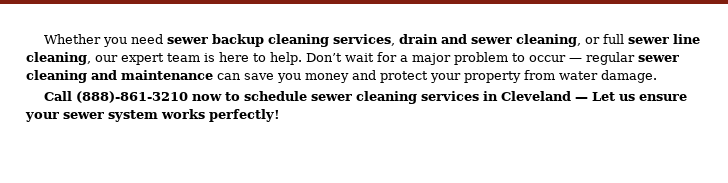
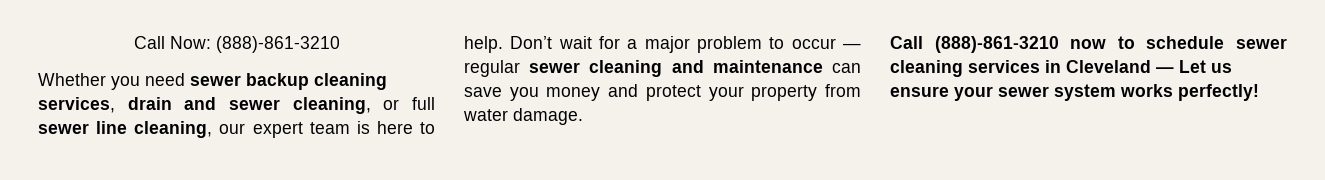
(43, 39) none -> [133,36,340,53] Call Now: (888)-861-3210 //

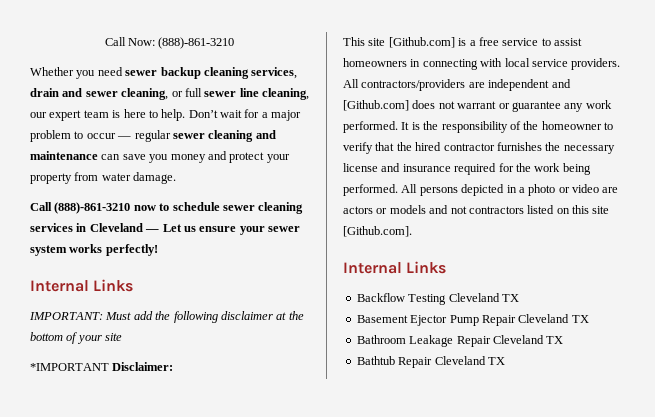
(1259, 92) none -> [30,279,134,292] [29,311,304,323] [30,332,123,344] [30,362,174,371] [343,37,582,48] [343,58,621,70] [343,79,571,91] [343,100,612,112] [343,121,613,133] [343,142,615,154] [343,163,591,175] [343,184,619,196] [343,205,610,214] [343,226,412,237] [343,261,447,274] [356,293,519,305] [356,314,589,326] [356,335,564,347] [356,356,505,368] // Internal Links // IMPORTANT: Must add the following disclaimer at the bottom of your site // *IMPORTANT Disclaimer: // This site [Github.com] is a free service to assist homeowners in connecting with local service providers. All contractors/providers are independent and [Github.com] does not warrant or guarantee any work performed. It is the responsibility of the homeowner to verify that the hired contractor furnishes the necessary license and insurance required for the work being performed. All persons depicted in a photo or video are actors or models and not contractors listed on this site [Github.com]. // Internal Links // Backflow Testing Cleveland TX // Basement Ejector Pump Repair Cleveland TX // Bathroom Leakage Repair Cleveland TX // Bathtub Repair Cleveland TX

